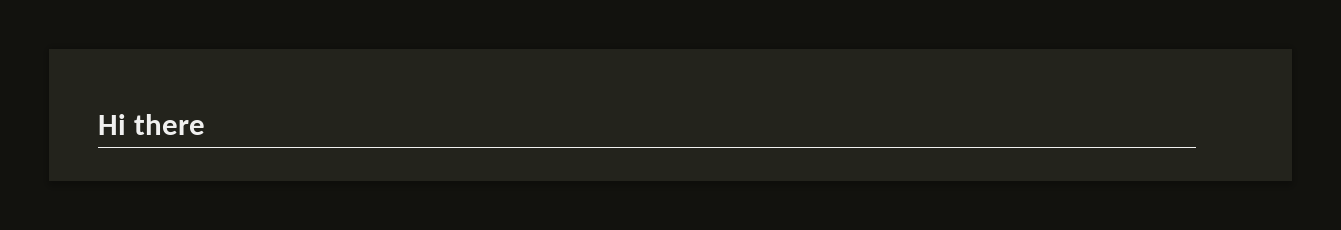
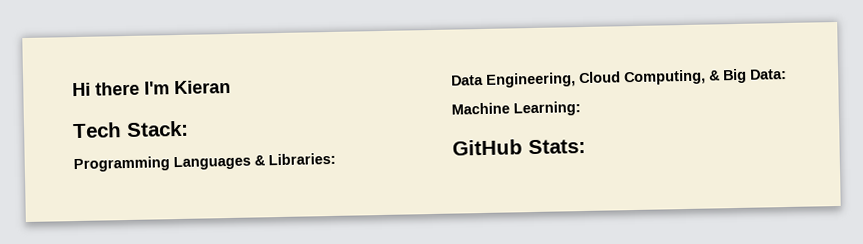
(206, 124) none -> [144,79,231,95] [72,120,189,139] [73,152,336,173] [451,68,787,88] [451,101,581,117] [452,138,586,156] I'm Kieran // Tech Stack: // Programming Languages & Libraries: // Data Engineering, Cloud Computing, & Big Data: // Machine Learning: // GitHub Stats:

